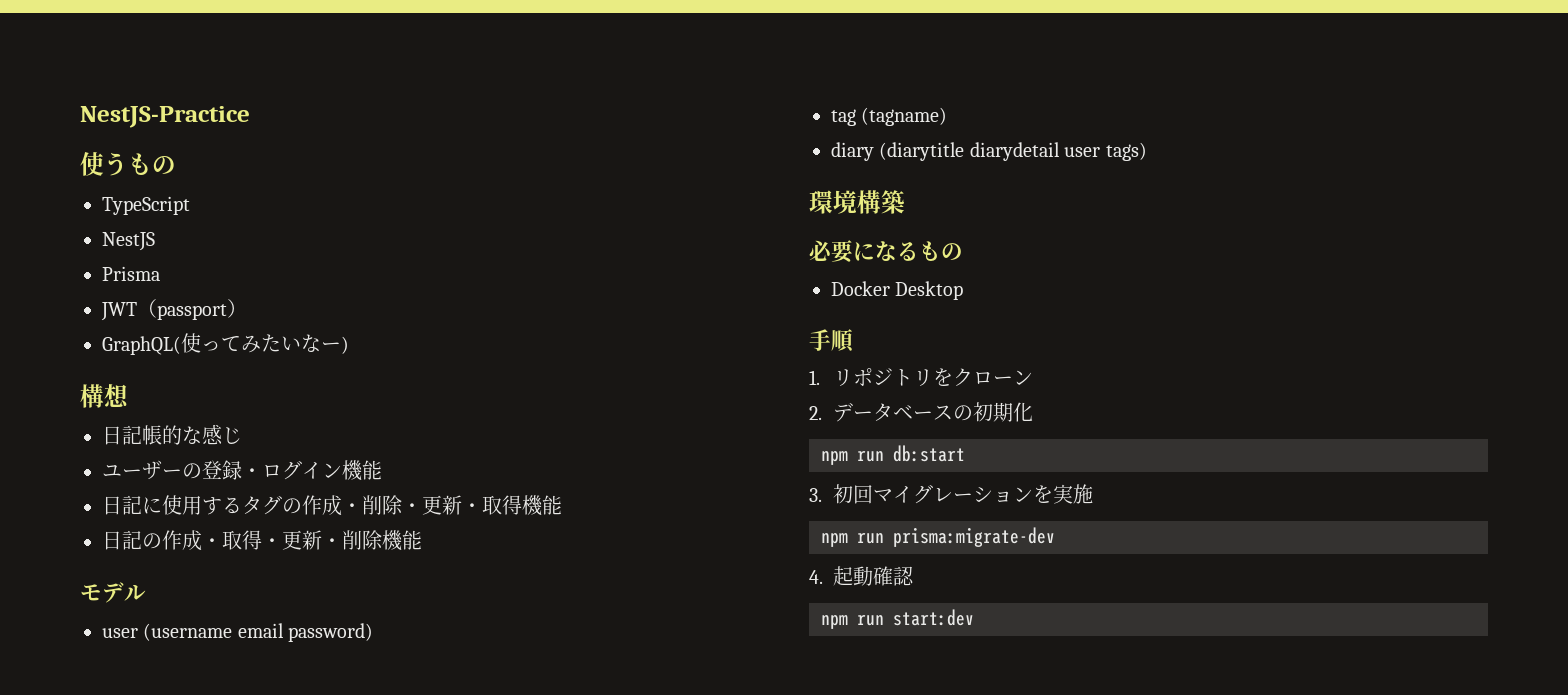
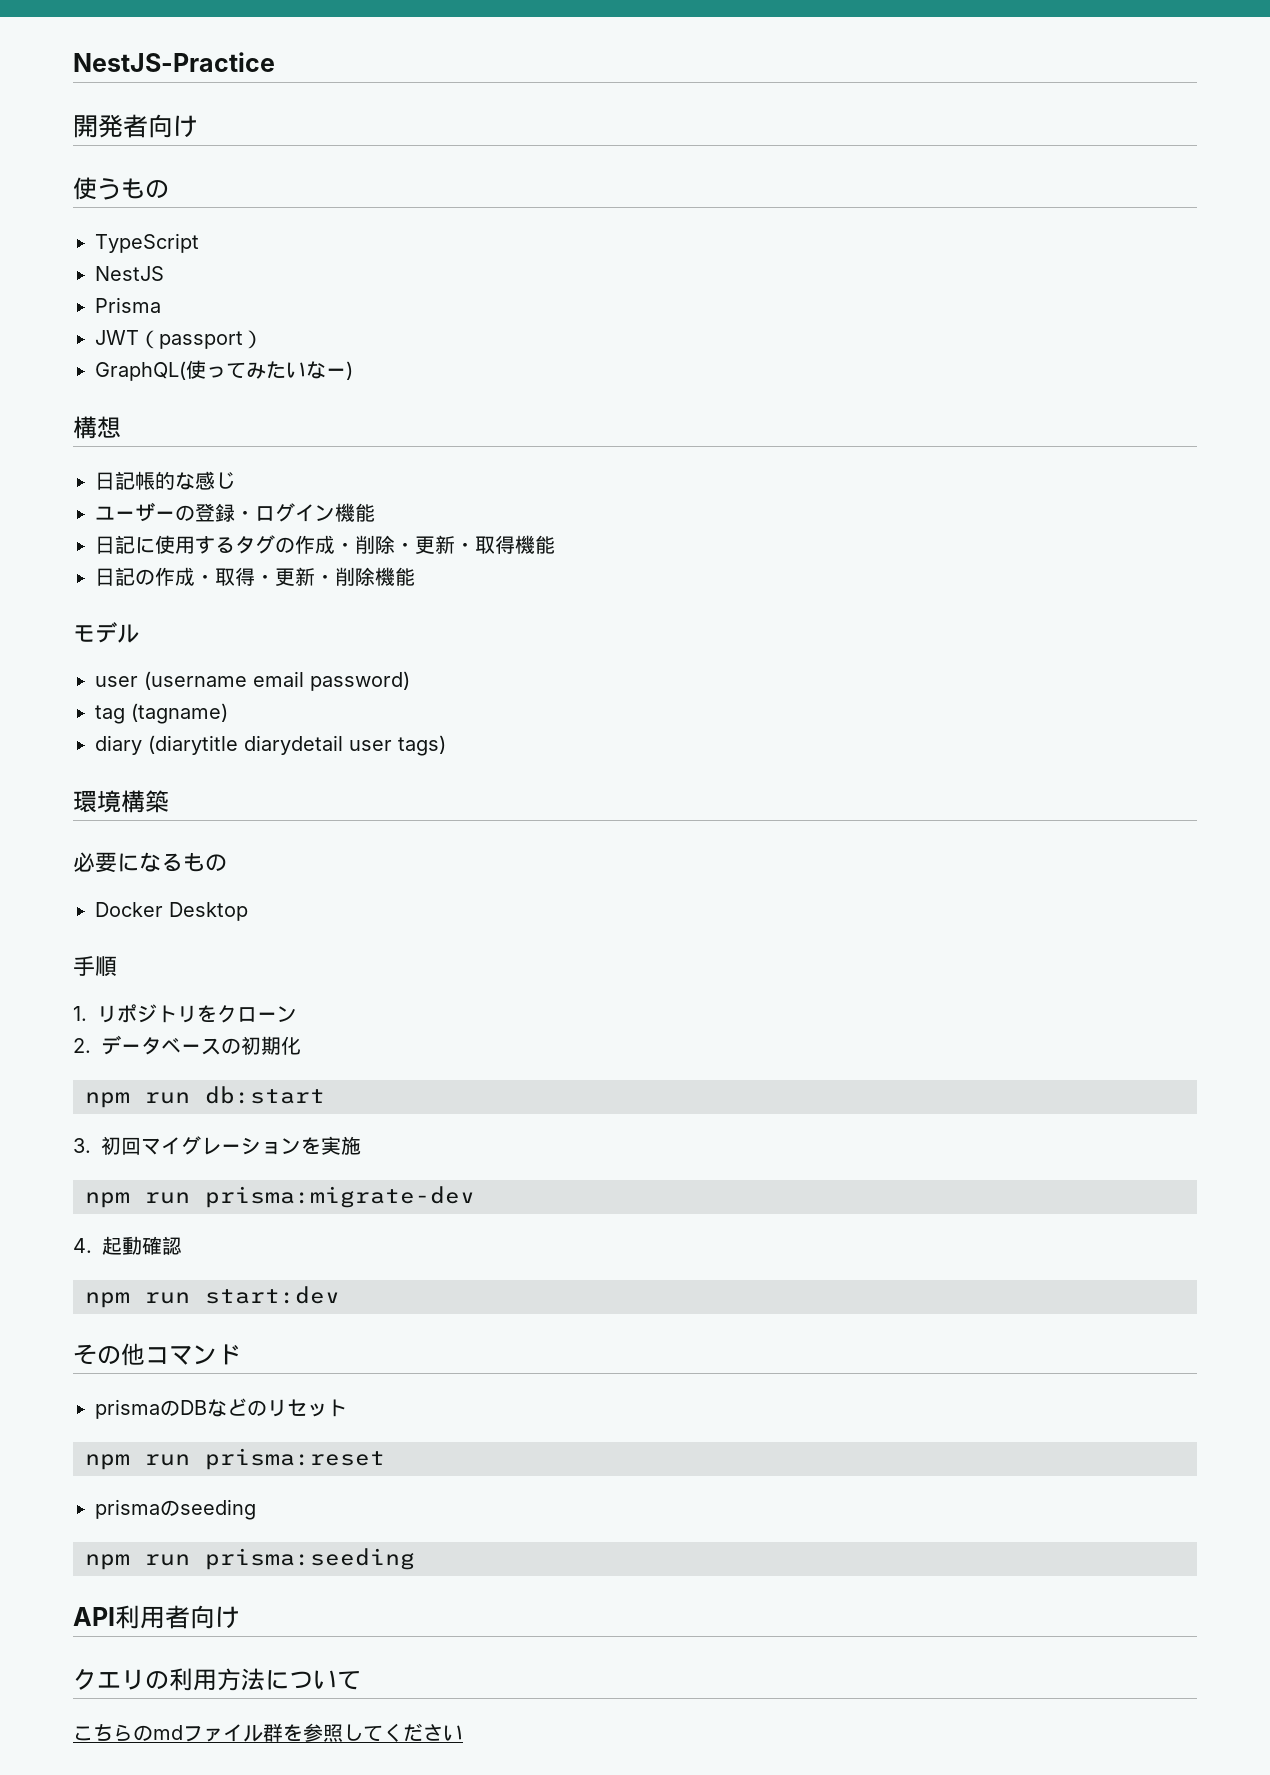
(250, 117) none -> [73,114,198,138] // 開発者向け
(974, 617) none -> [73,1343,241,1366] [95,1398,347,1419] [85,1448,385,1470] [95,1499,256,1520] [85,1548,415,1570] [73,1605,240,1629] [73,1668,361,1691] [73,1723,463,1742] // その他コマンド // prismaのDBなどのリセット // npm run prisma:reset // prismaのseeding // npm run prisma:seeding // API利用者向け // クエリの利用方法について // こちらのmdファイル群を参照してください

